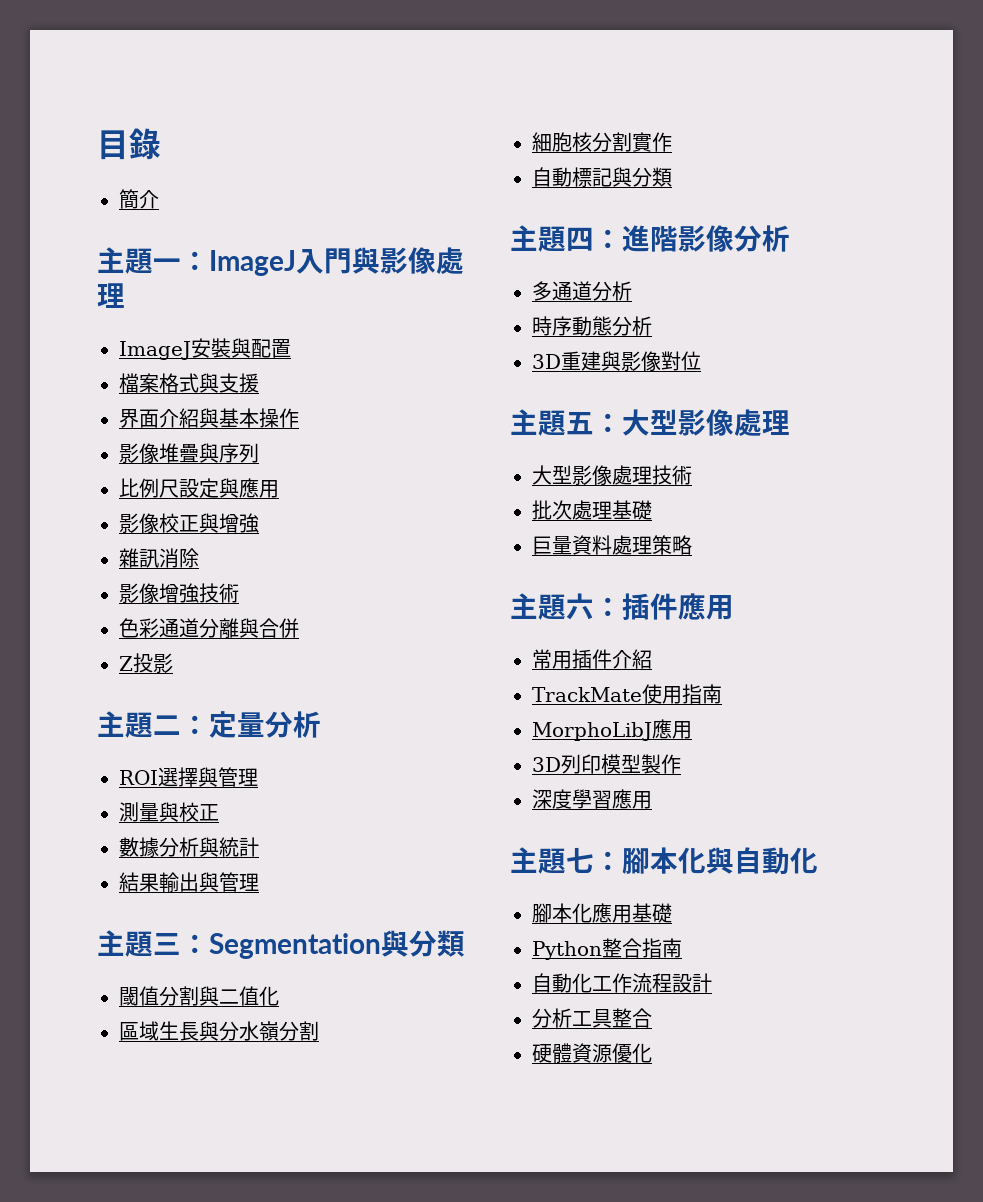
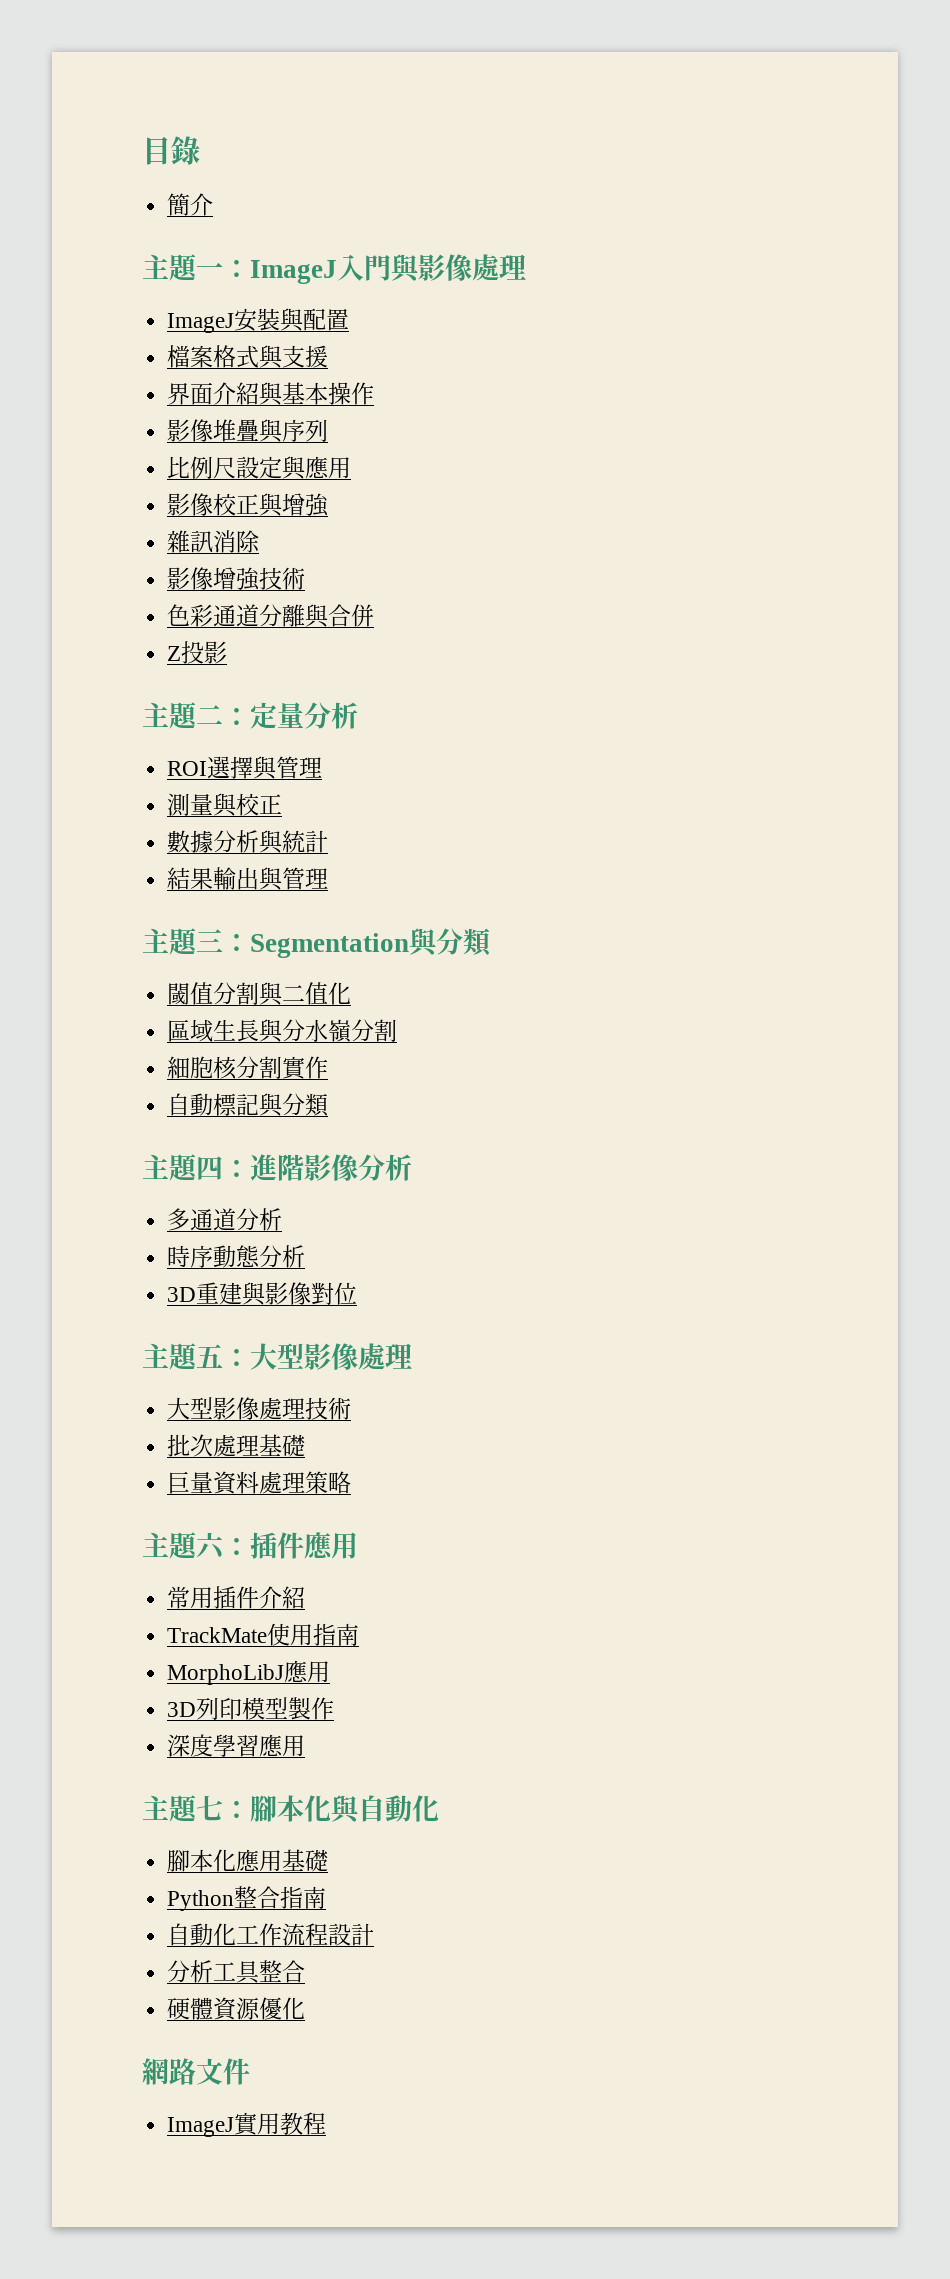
(652, 1053) none -> [142,2058,250,2085] [167,2112,327,2137] // 網路文件 // ImageJ實用教程

